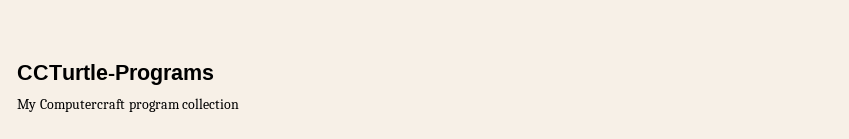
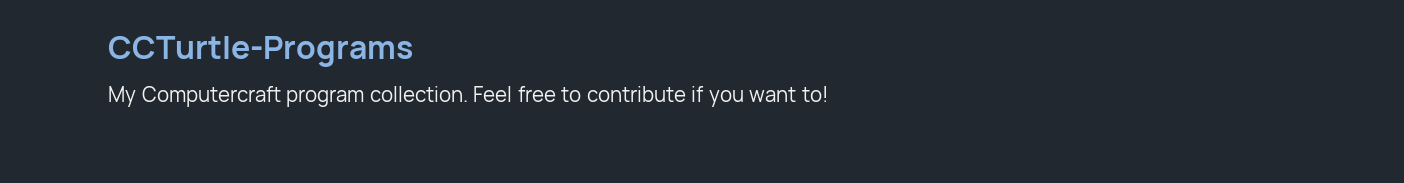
[182,98,240,109] collection -> [369,86,828,107] collection. Feel free to contribute if you want to!

